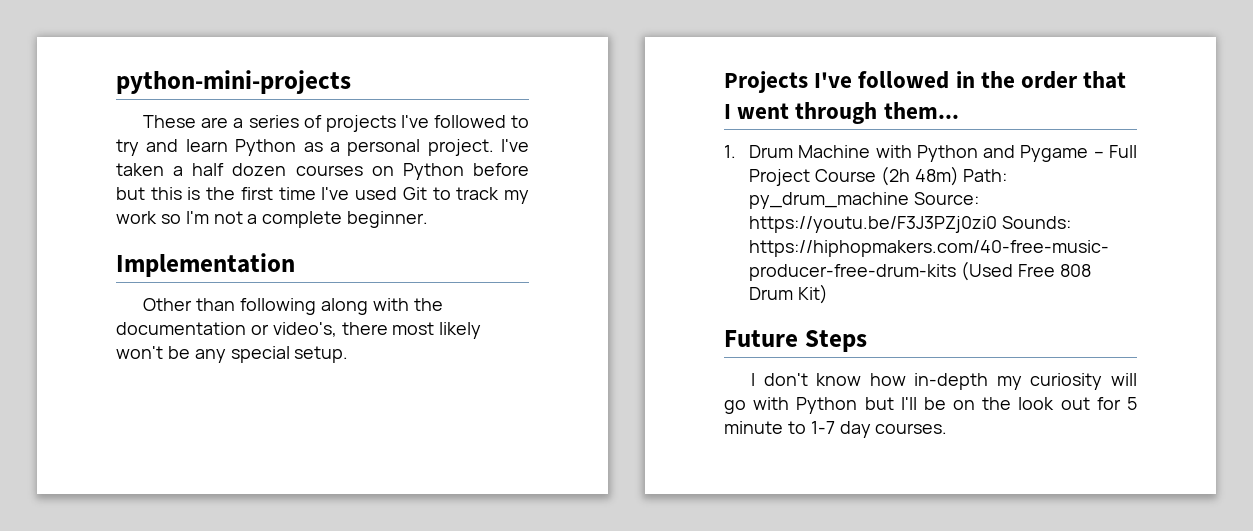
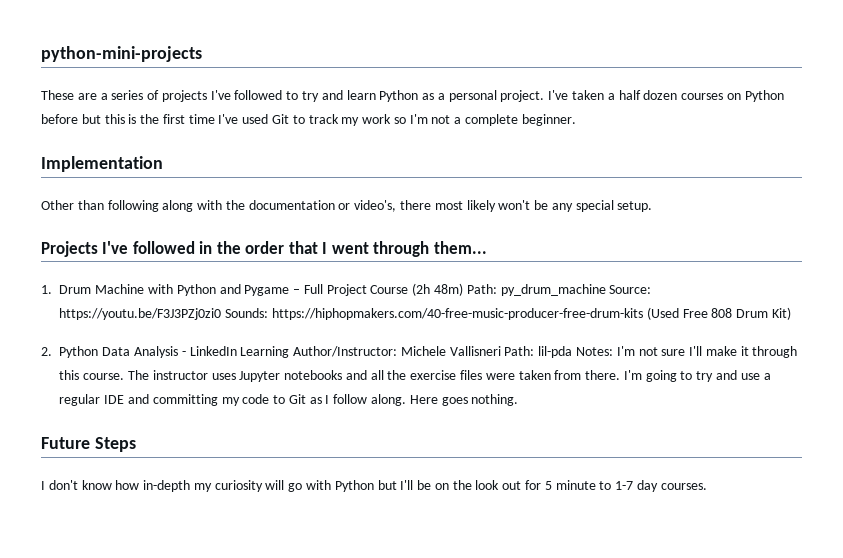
(828, 294) none -> [41,346,798,358] [59,370,771,382] [59,394,519,406] // 2. Python Data Analysis - LinkedIn Learning Author/Instructor: Michele Vallisneri Path: lil-pda Notes: I'm not sure I'll make it through this course. The instructor uses Jupyter notebooks and all the exercise files were taken from there. I'm going to try and use a regular IDE and committing my code to Git as I follow along. Here goes nothing.

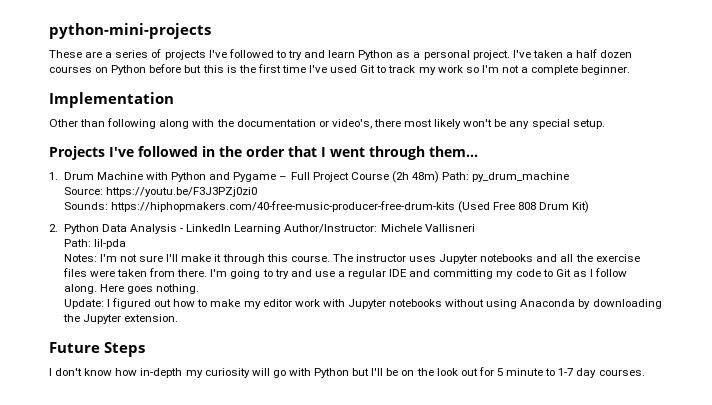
(606, 290) none -> (570, 177) //
(222, 314) none -> (257, 192) //
(501, 351) none -> (475, 228) //
(573, 352) none -> (126, 244) //
(519, 400) none -> [63,298,662,309] [62,314,178,324] // Update: I figured out how to make my editor work with Jupyter notebooks without using Anaconda by downloading the Jupyter extension.

